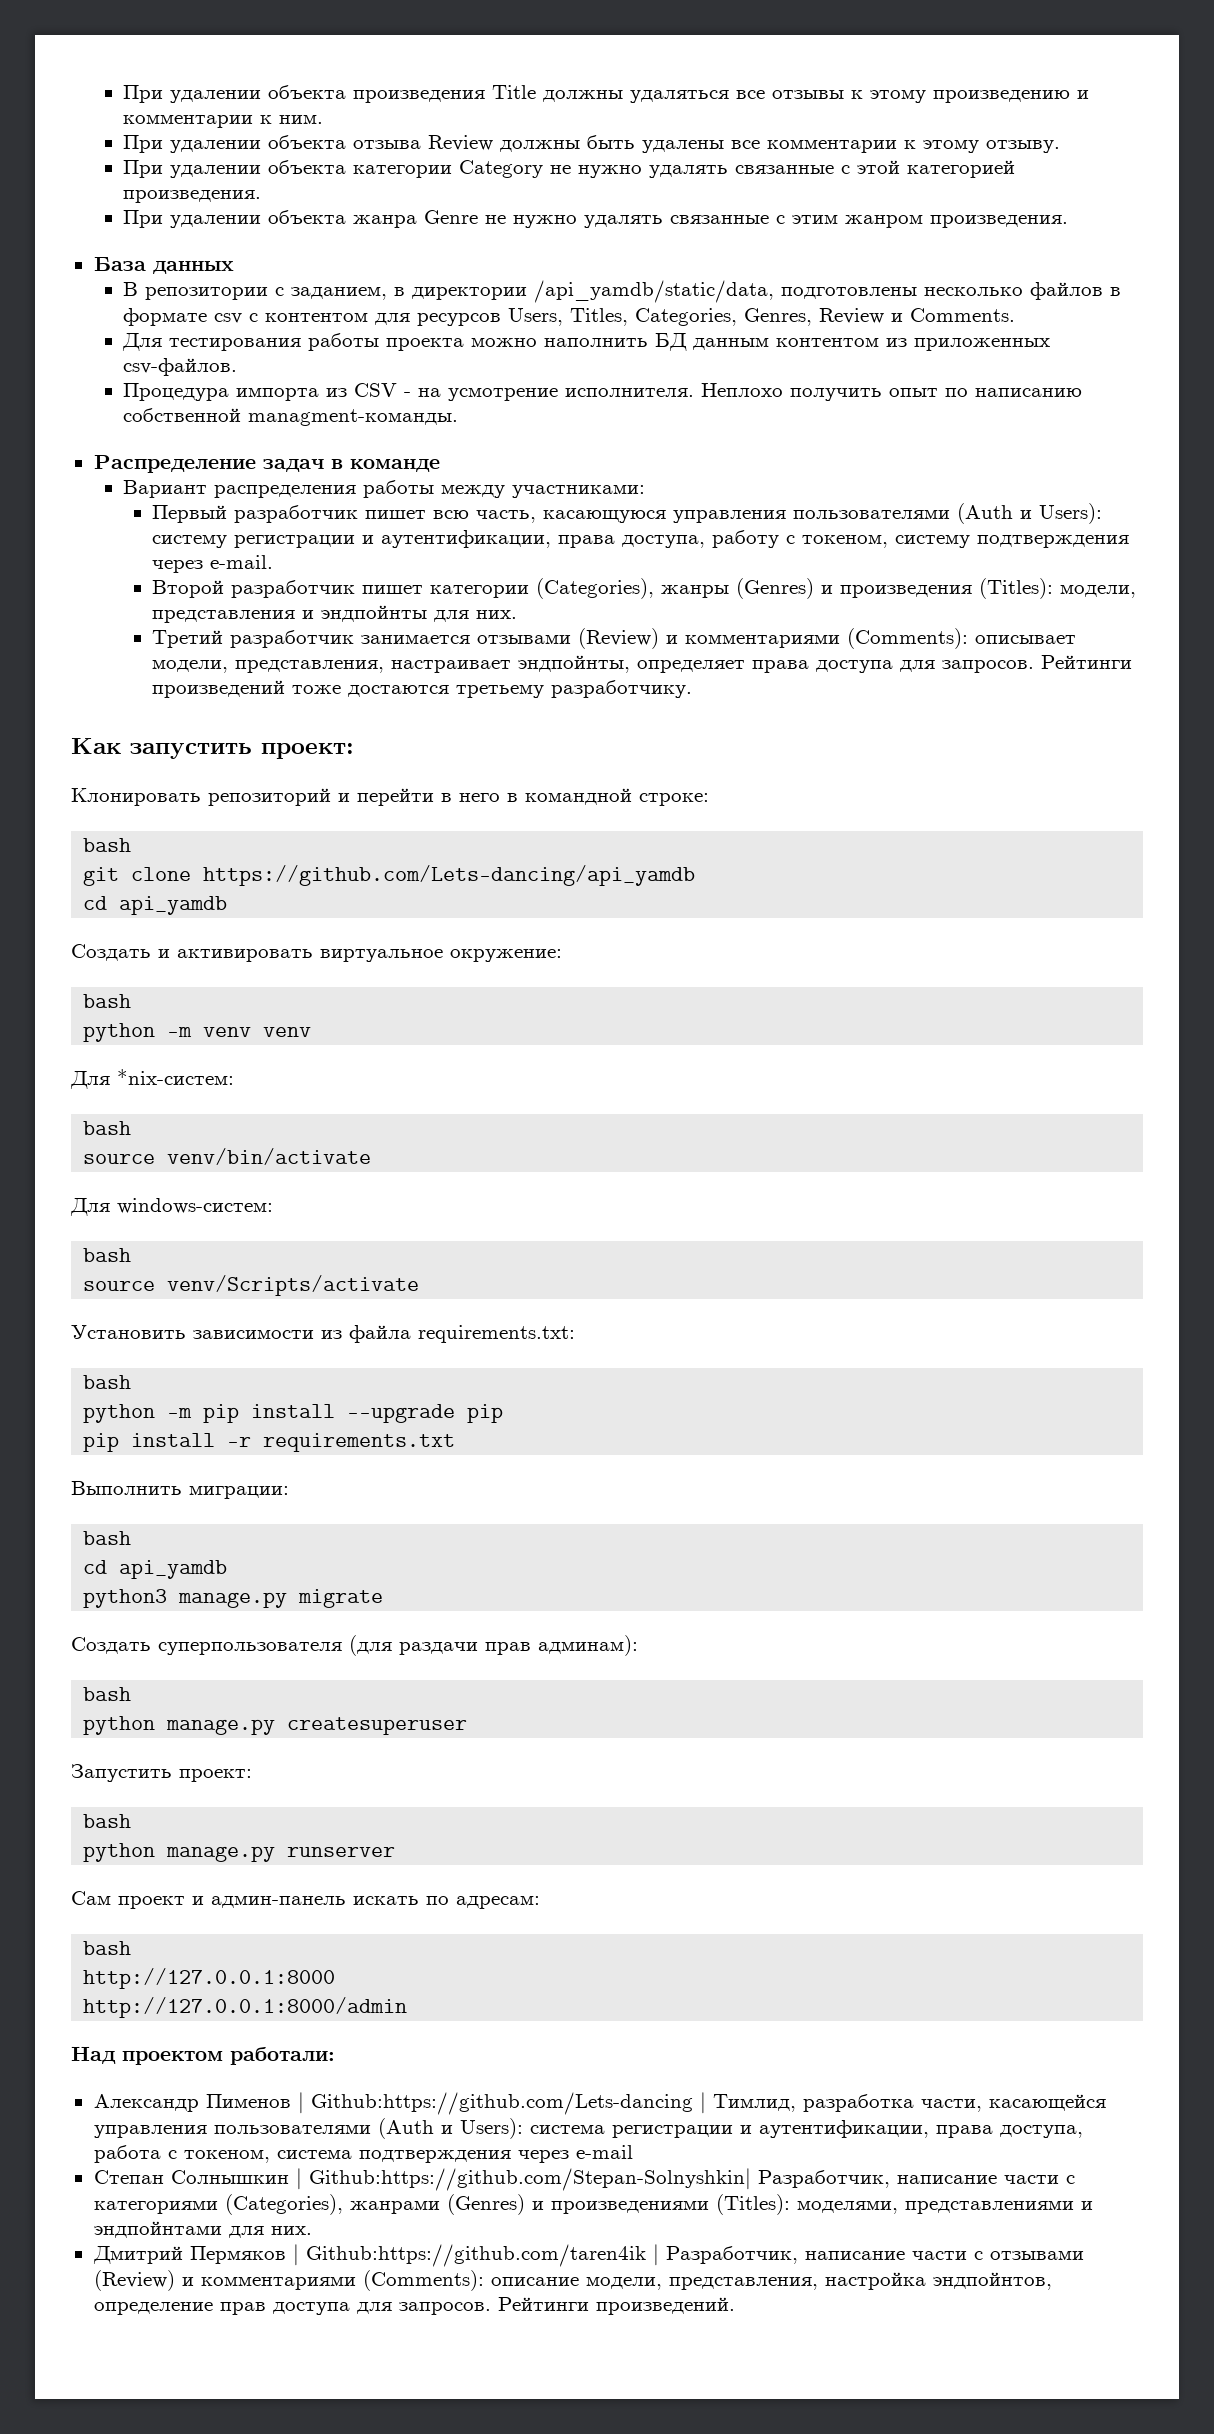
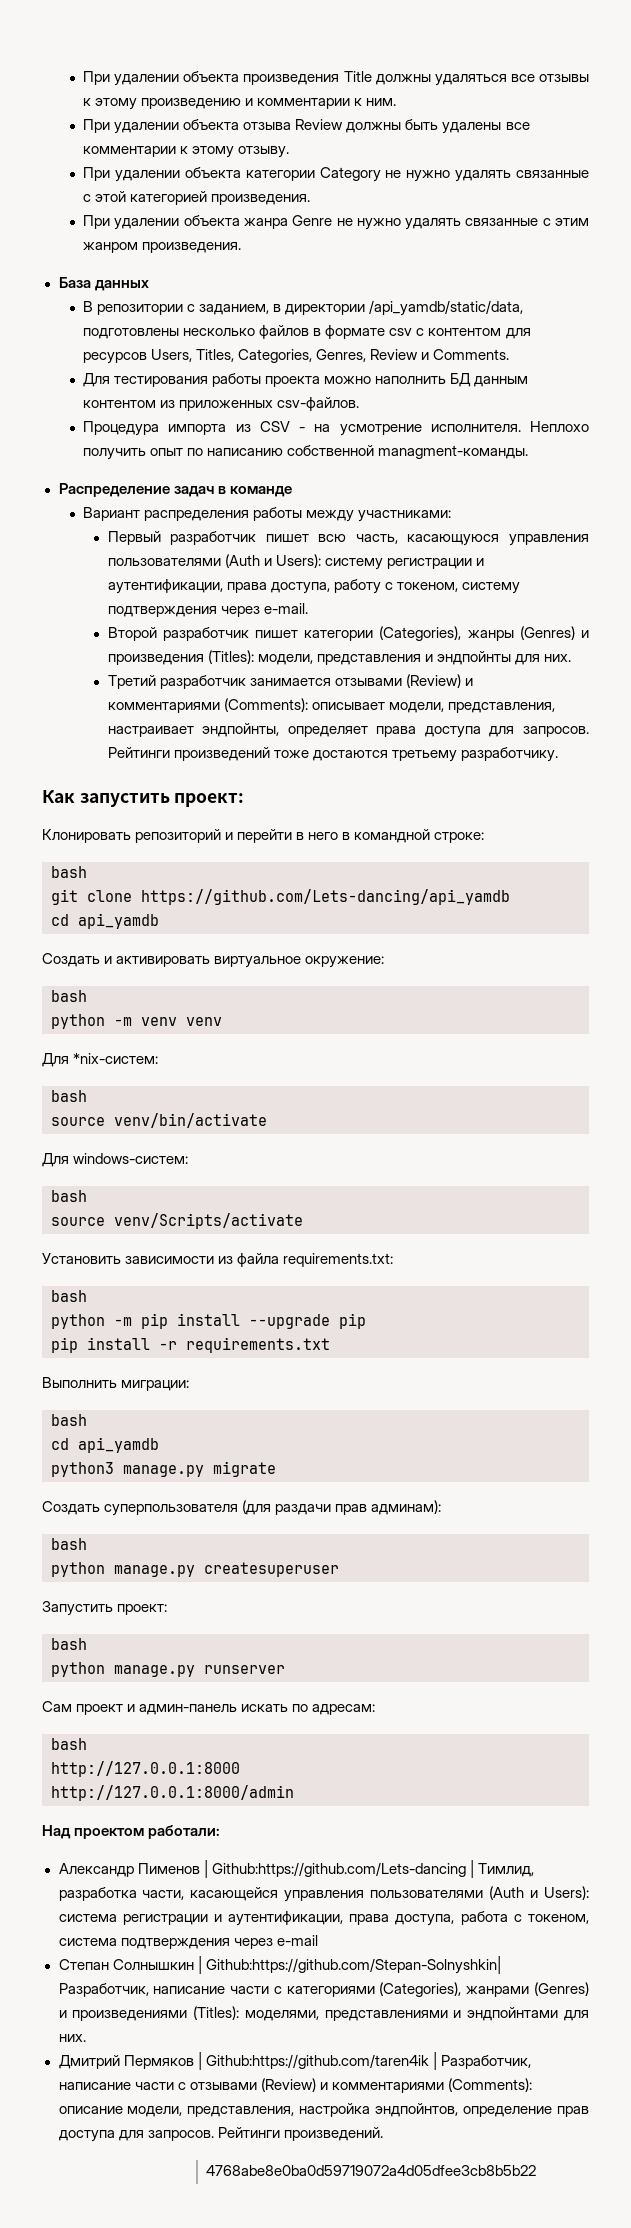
(735, 2306) none -> [206,2165,537,2176] // 4768abe8e0ba0d59719072a4d05dfee3cb8b5b22

